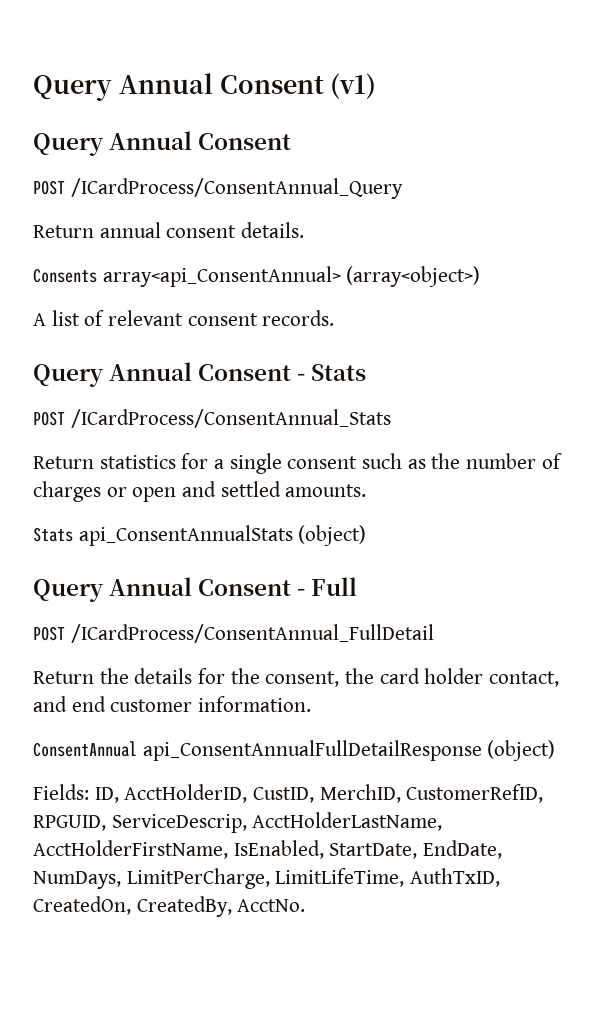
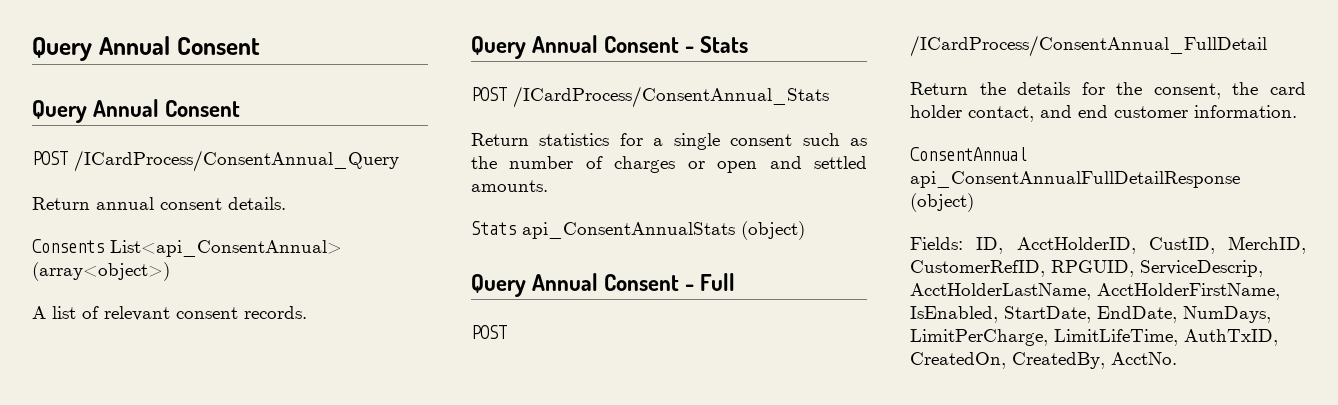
[33,73,377,101] Query Annual Consent (v1) -> [32,36,260,61] Query Annual Consent
[102,266,341,287] array<api_ConsentAnnual> -> [110,240,342,257] List<api_ConsentAnnual>

